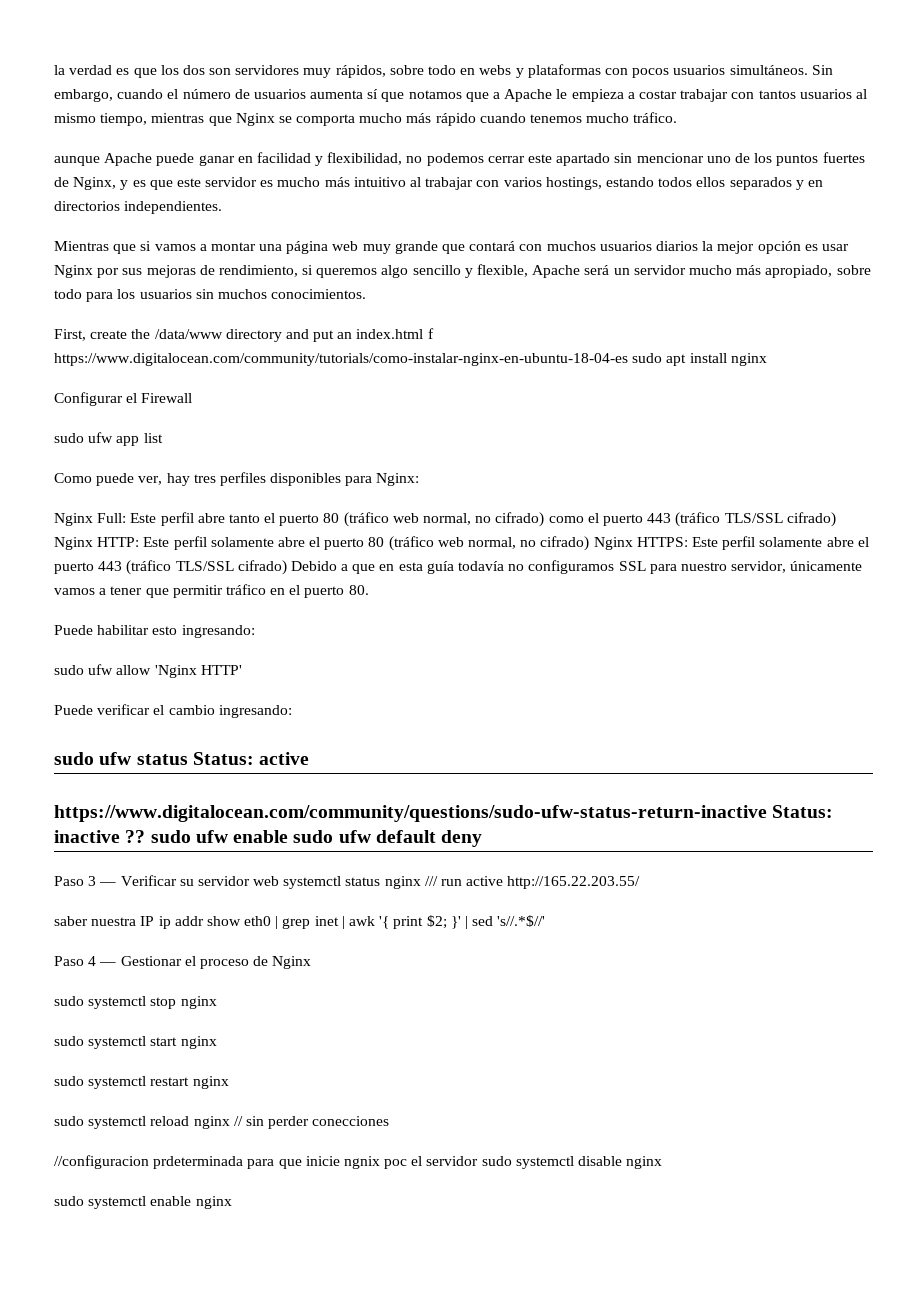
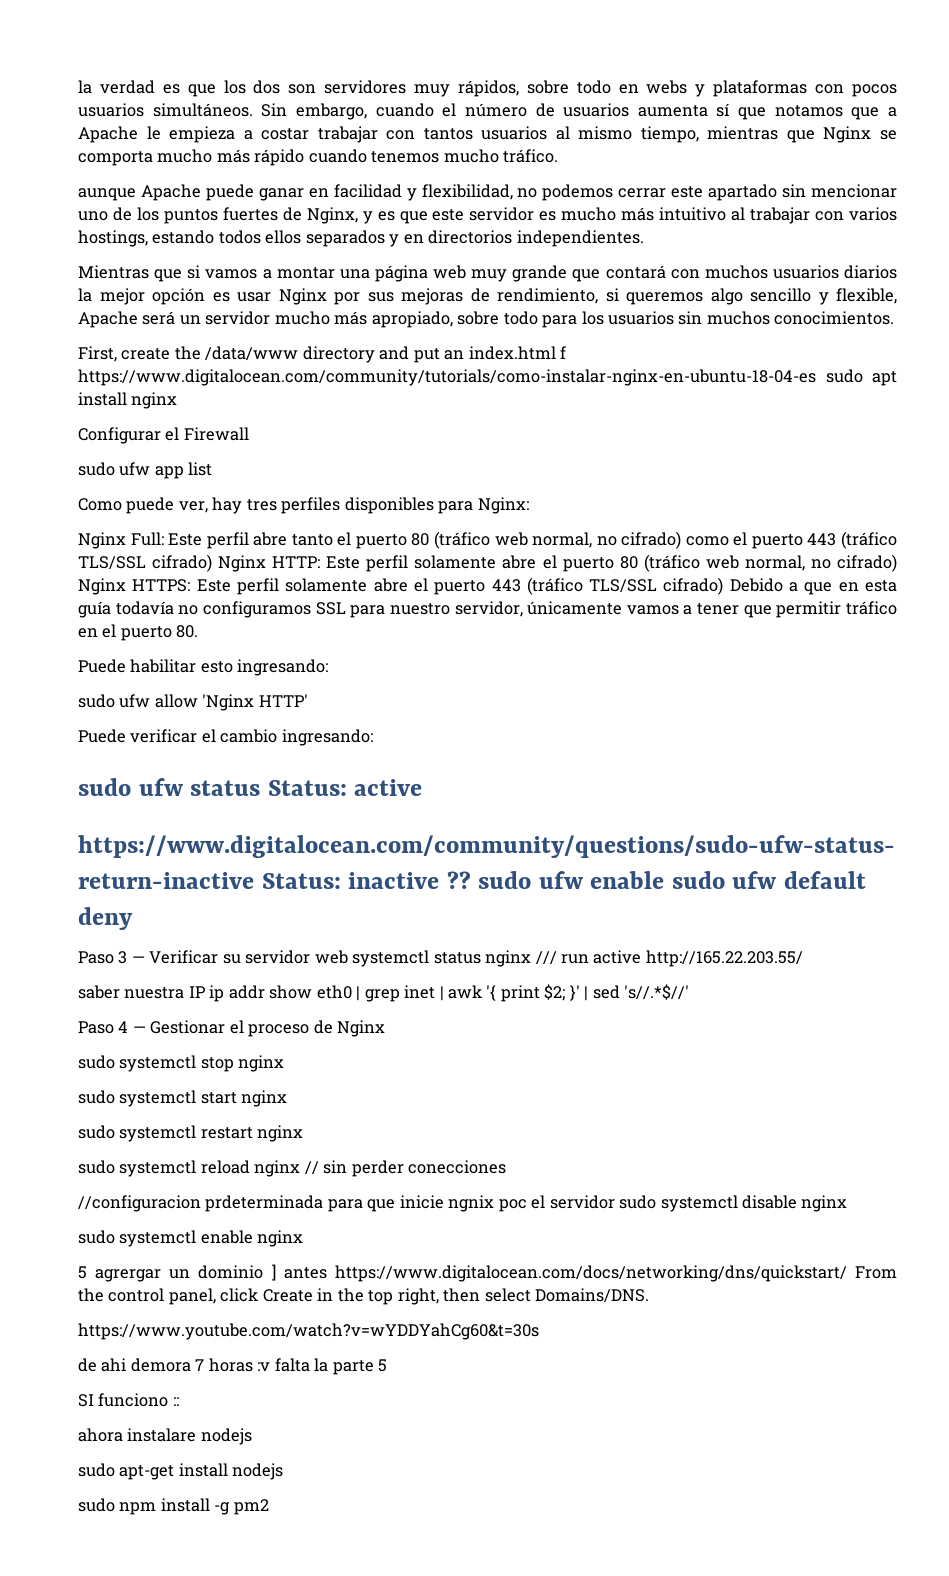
(232, 1202) none -> [78,1264,897,1282] [78,1288,650,1305] [78,1323,539,1340] [78,1358,388,1375] [78,1393,179,1407] [78,1428,252,1445] [78,1463,284,1480] [78,1498,269,1515] // 5 agrergar un dominio ] antes https://www.digitalocean.com/docs/networking/dns/quickstart/ From the control panel, click Create in the top right, then select Domains/DNS. // https://www.youtube.com/watch?v=wYDDYahCg60&t=30s // de ahi demora 7 horas :v falta la parte 5 // SI funciono :: // ahora instalare nodejs // sudo apt-get install nodejs // sudo npm install -g pm2

